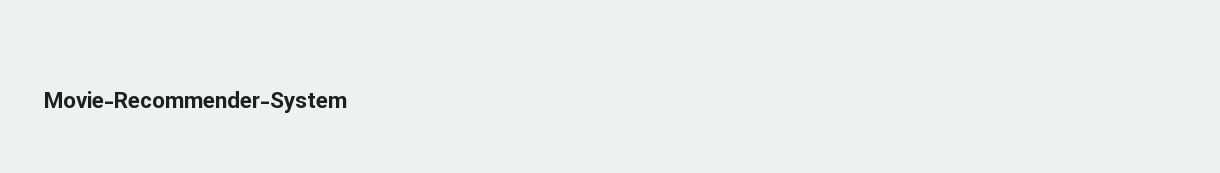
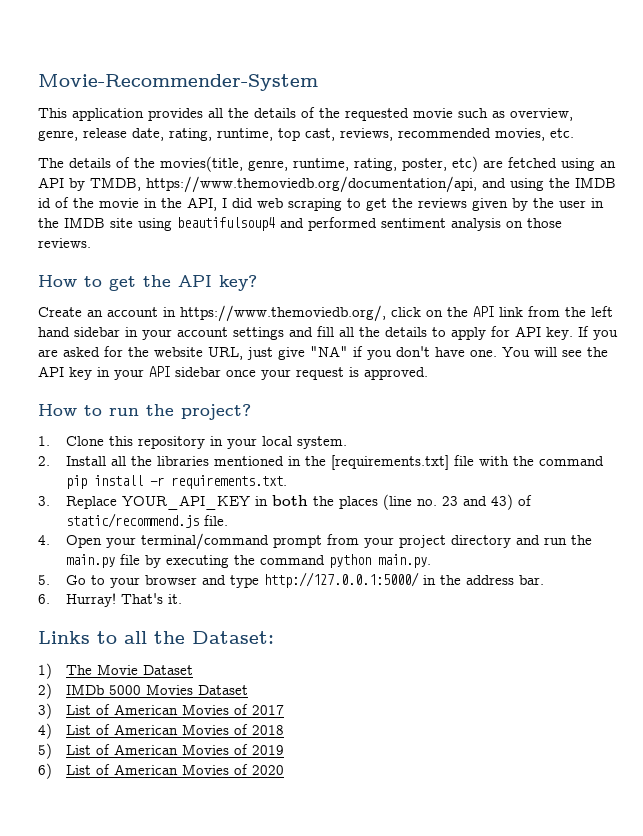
(347, 102) none -> [38,107,573,121] [38,128,574,141] [38,156,616,172] [38,176,616,193] [38,197,604,211] [38,217,562,231] [38,238,91,248] [38,275,257,291] [38,305,613,322] [38,326,618,340] [38,346,608,360] [38,366,428,380] [38,404,251,420] [38,436,348,449] [38,455,605,470] [66,475,288,489] [38,494,533,510] [66,513,229,528] [38,533,593,550] [66,554,432,568] [38,572,545,588] [38,593,183,607] [38,631,274,644] [38,663,194,679] [38,683,249,699] [38,703,285,719] [38,723,285,739] [38,743,285,759] [38,763,285,779] // This application provides all the details of the requested movie such as overview, genre, release date, rating, runtime, top cast, reviews, recommended movies, etc. // The details of the movies(title, genre, runtime, rating, poster, etc) are fetched using an API by TMDB, https://www.themoviedb.org/documentation/api, and using the IMDB id of the movie in the API, I did web scraping to get the reviews given by the user in the IMDB site using beautifulsoup4 and performed sentiment analysis on those reviews. // How to get the API key? // Create an account in https://www.themoviedb.org/, click on the API link from the left hand sidebar in your account settings and fill all the details to apply for API key. If you are asked for the website URL, just give "NA" if you don't have one. You will see the API key in your API sidebar once your request is approved. // How to run the project? // 1. Clone this repository in your local system. // 2. Install all the libraries mentioned in the [requirements.txt] file with the command pip install -r requirements.txt. // 3. Replace YOUR_API_KEY in both the places (line no. 23 and 43) of static/recommend.js file. // 4. Open your terminal/command prompt from your project directory and run the main.py file by executing the command python main.py. // 5. Go to your browser and type http://127.0.0.1:5000/ in the address bar. // 6. Hurray! That's it. // Links to all the Dataset: // 1) The Movie Dataset // 2) IMDb 5000 Movies Dataset // 3) List of American Movies of 2017 // 4) List of American Movies of 2018 // 5) List of American Movies of 2019 // 6) List of American Movies of 2020

